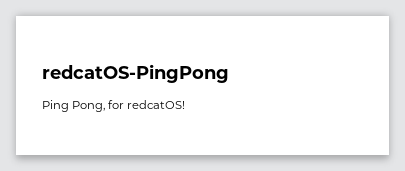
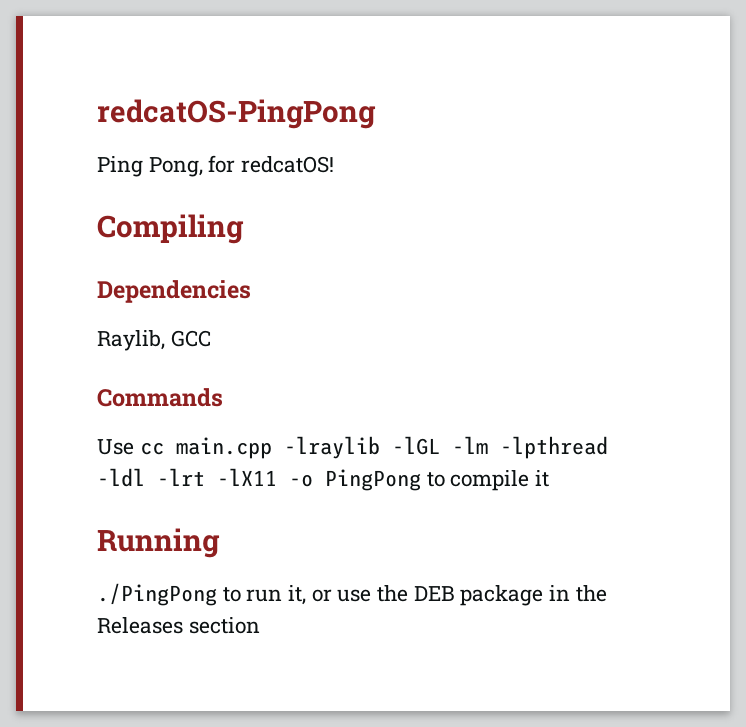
(186, 104) none -> [97,214,244,244] [97,280,251,303] [97,330,211,351] [97,388,223,407] [97,436,608,459] [97,468,550,491] [97,528,220,558] [97,583,607,606] [97,617,260,634] // Compiling // Dependencies // Raylib, GCC // Commands // Use cc main.cpp -lraylib -lGL -lm -lpthread -ldl -lrt -lX11 -o PingPong to compile it // Running // ./PingPong to run it, or use the DEB package in the Releases section

